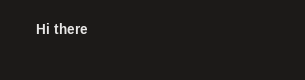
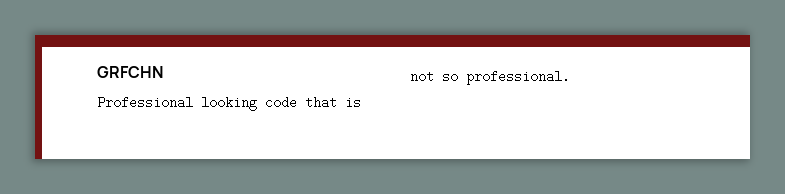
[36,23,88,34] Hi there -> [97,66,163,78] [97,96,361,111] [410,70,570,85] GRFCHN // Professional looking code that is not so professional.

